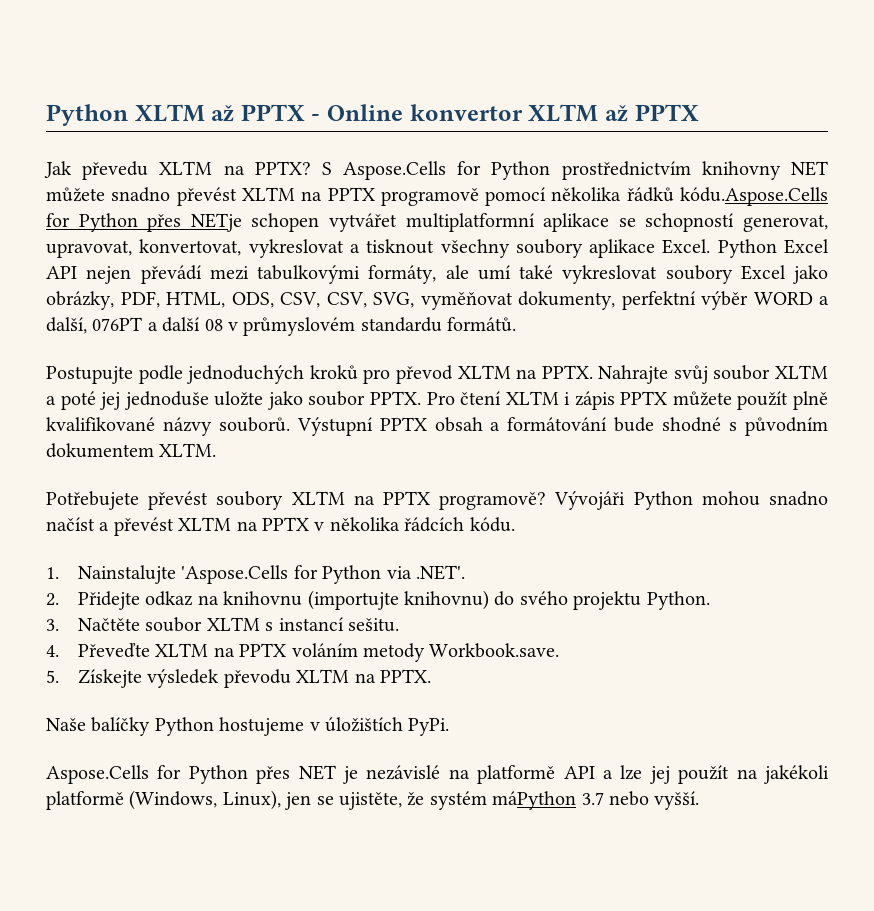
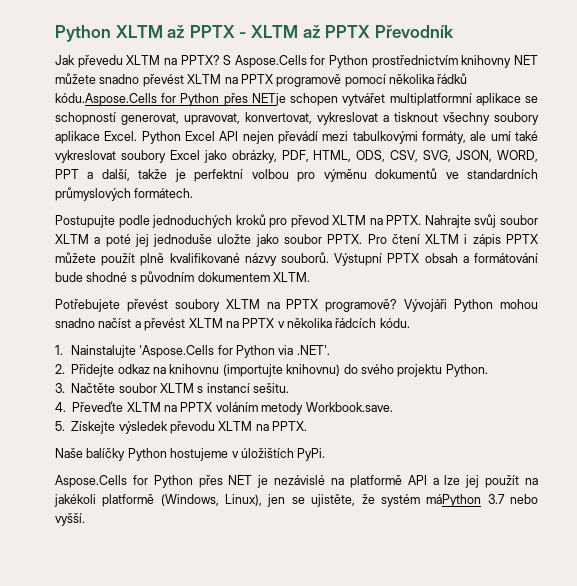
[327,104,699,122] Online konvertor XLTM až PPTX -> [250,25,454,38] XLTM až PPTX Převodník
[326,291,829,310] [46,317,517,336] CSV, SVG, vyměňovat dokumenty, perfektní výběr WORD a další, 076PT a další 08 v průmyslovém standardu formátů. -> [423,150,539,162] [55,168,538,182] [55,187,194,201] SVG, JSON, WORD, PPT a další, takže je perfektní volbou pro výměnu dokumentů ve standardních průmyslových formátech.

